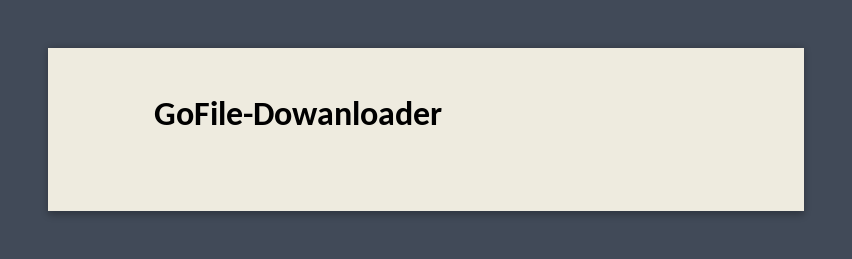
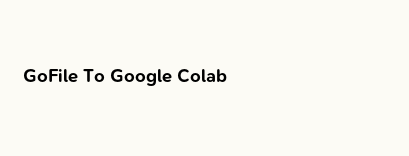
[154,101,442,125] GoFile-Dowanloader -> [23,68,227,86] GoFile To Google Colab

